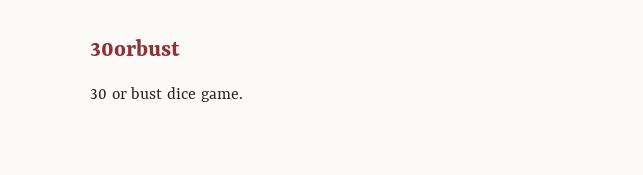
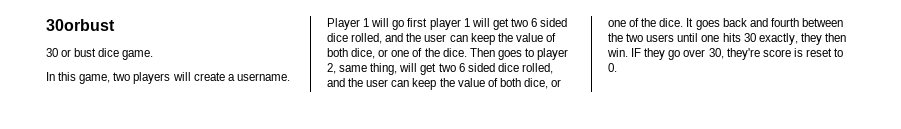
(243, 96) none -> [46,72,290,84] [327,18,568,30] [327,33,556,45] [327,48,569,60] [327,63,553,75] [327,78,562,90] [608,18,843,30] [608,33,846,45] [607,48,844,60] [608,63,617,72] // In this game, two players will create a username. Player 1 will go first player 1 will get two 6 sided dice rolled, and the user can keep the value of both dice, or one of the dice. Then goes to player 2, same thing, will get two 6 sided dice rolled, and the user can keep the value of both dice, or one of the dice. It goes back and fourth between the two users until one hits 30 exactly, they then win. IF they go over 30, they're score is reset to 0.

